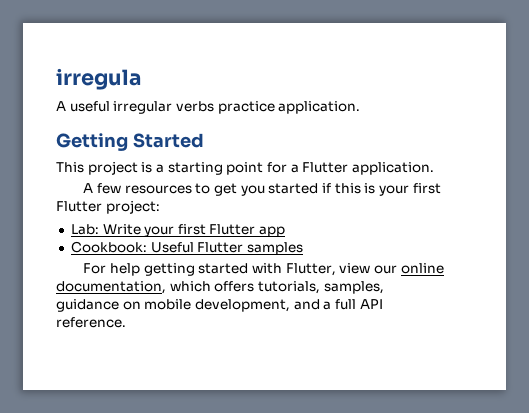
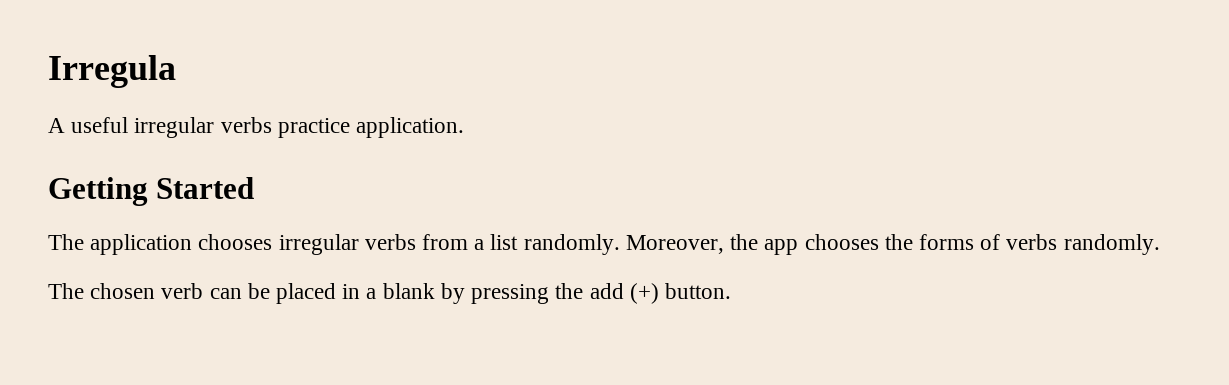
[56,68,141,90] irregula -> [48,55,176,88] Irregula
[56,161,434,175] [83,183,441,196] [56,200,160,214] [70,224,286,237] [70,241,303,255] [83,263,444,276] [56,281,384,294] [56,299,383,312] [56,317,126,328] This project is a starting point for a Flutter application. // A few resources to get you started if this is your first Flutter project: // Lab: Write your first Flutter app // Cookbook: Useful Flutter samples // For help getting started with Flutter, view our online documentation, which offers tutorials, samples, guidance on mobile development, and a full API reference. -> [48,234,1160,255] [48,283,731,304] The application chooses irregular verbs from a list randomly. Moreover, the app chooses the forms of verbs randomly. // The chosen verb can be placed in a blank by pressing the add (+) button.

